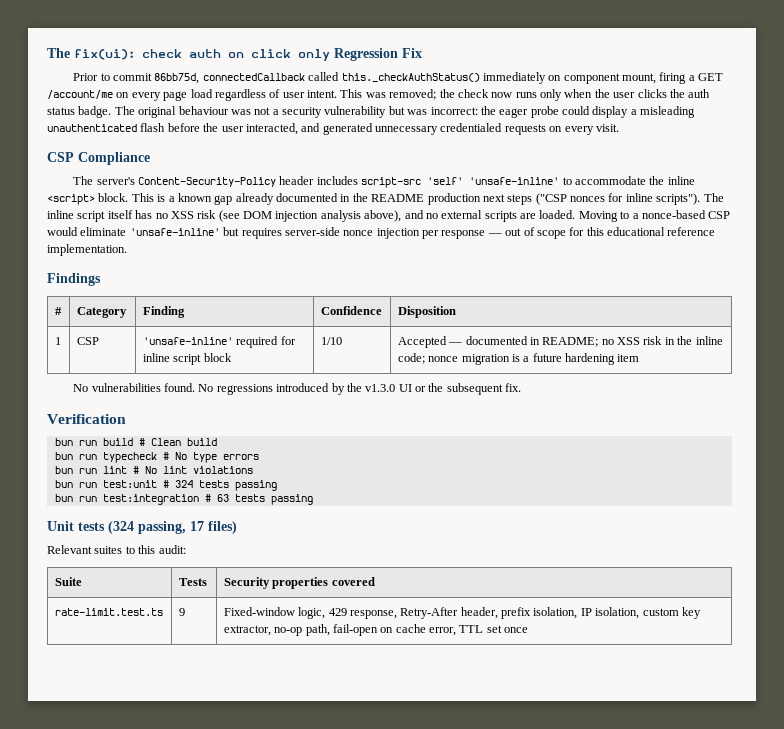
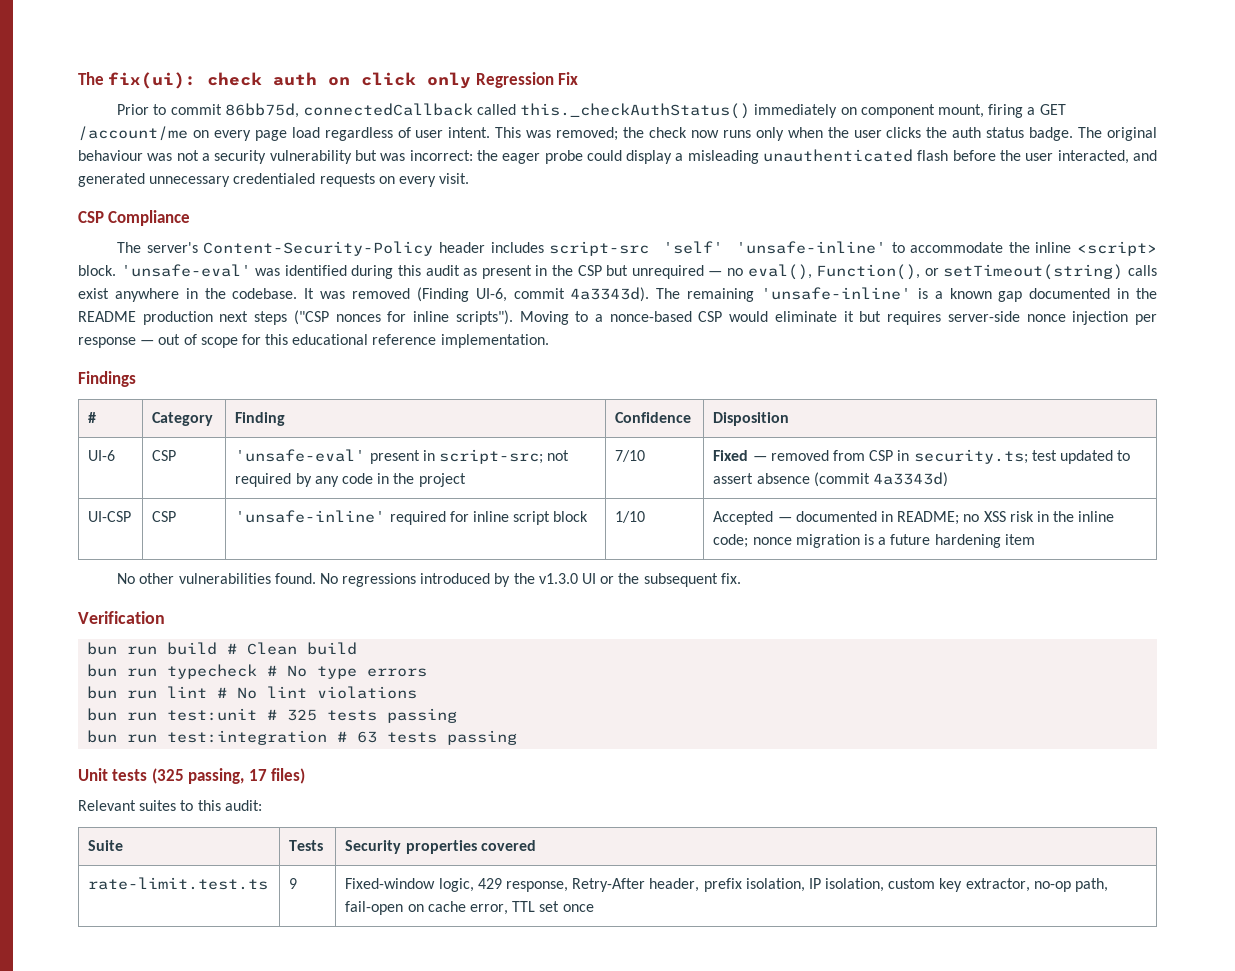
[131,193,154,202] This -> [120,264,1158,280] [78,287,911,302] 'unsafe-eval' was identified during this audit as present in the CSP but unrequired — no eval(), Function(), or setTimeout(string) calls exist anywhere in the codebase. It was removed (Finding UI-6, commit 4a3343d). The remaining 'unsafe-inline'
[235,193,274,205] already -> (1023, 296) none
[703,193,724,202] [47,210,576,222] The inline script itself has no XSS risk (see DOM injection analysis above), and no external scripts are loaded. -> (513, 317) none
[129,228,220,236] 'unsafe-inline' -> [843,311,854,322] it
[54,337,61,345] 1 -> [88,450,116,461] [152,450,177,461] [235,449,570,464] [235,473,466,487] [615,450,646,462] [713,449,1131,464] [713,472,948,487] [88,511,132,522] UI-6 | CSP | 'unsafe-eval' present in script-src; not required by any code in the project | 7/10 | Fixed — removed from CSP in security.ts; test updated to assert absence (commit 4a3343d) // UI-CSP
(89, 388) none -> [139,573,175,584] other
[174,480,193,488] 324 -> [287,709,318,721] 325
[108,521,134,534] (324 -> [151,768,184,784] (325

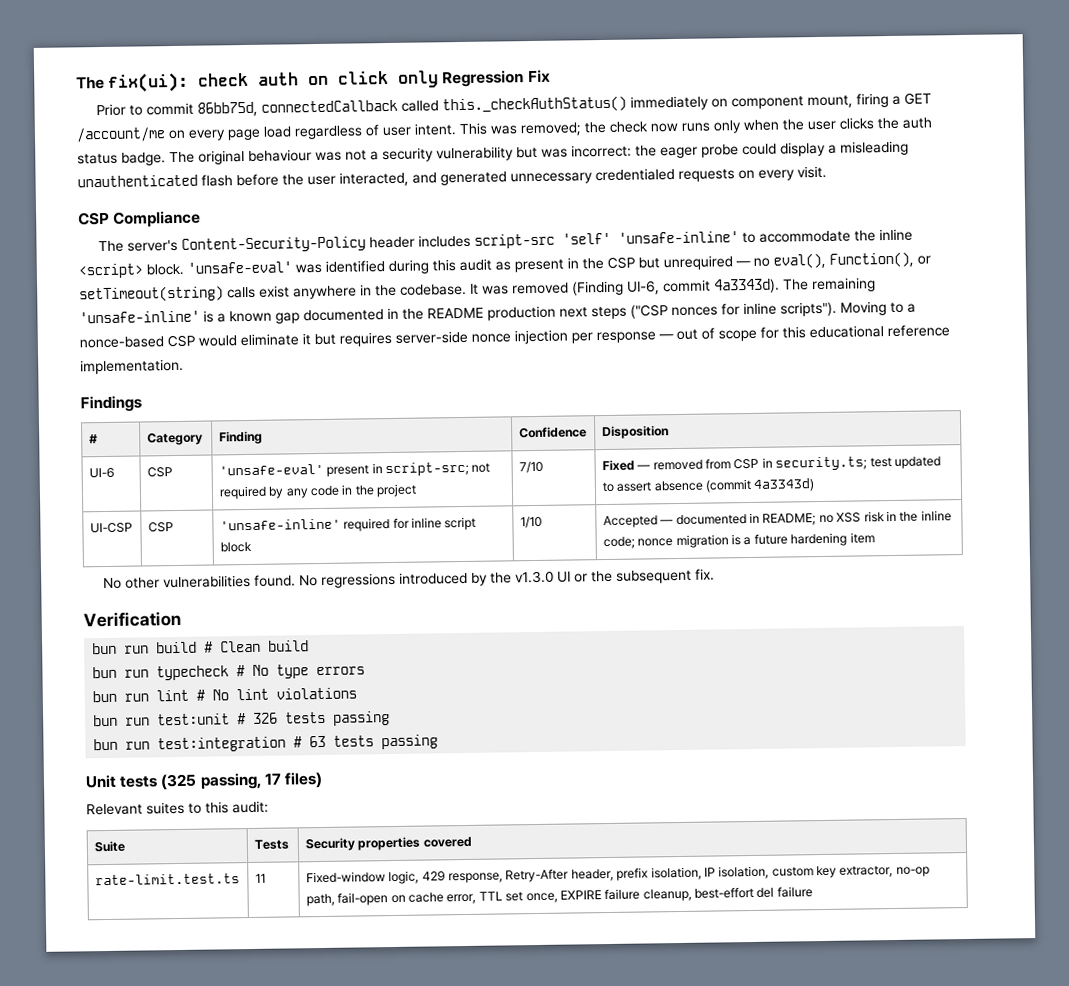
[287,709,318,721] 325 -> [253,712,279,724] 326
[289,878,298,889] 9 -> [254,873,266,883] 11
[562,904,594,912] once -> [525,886,813,904] once, EXPIRE failure cleanup, best-effort del failure

